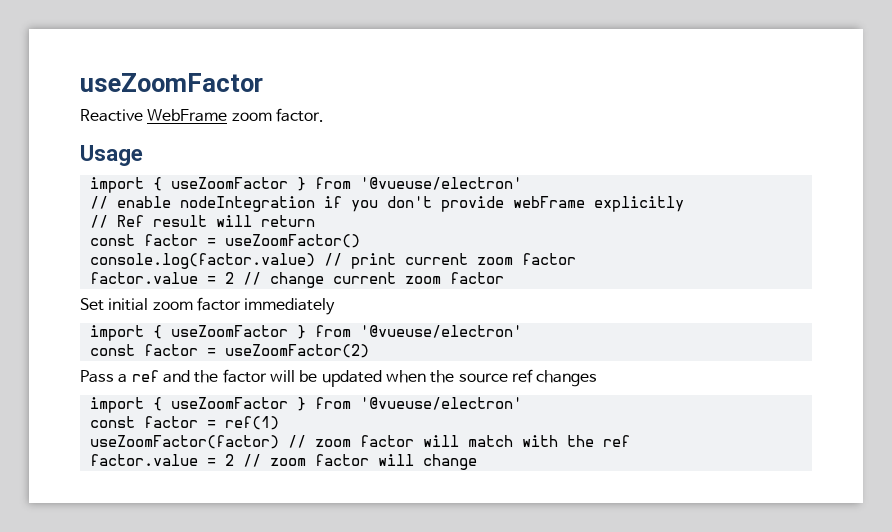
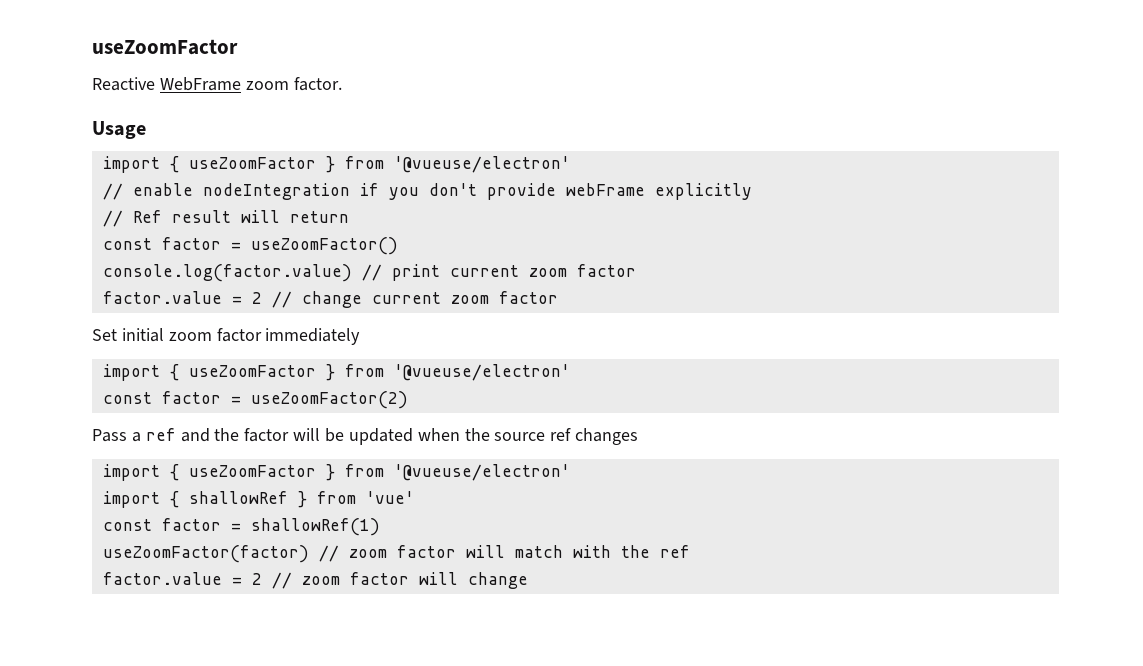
[89,416,279,430] // const factor = ref(1) -> [102,491,414,508] [102,518,380,536] // import { shallowRef } from 'vue' // const factor = shallowRef(1)

